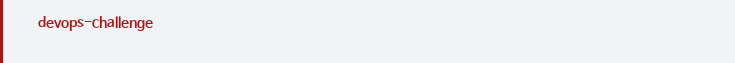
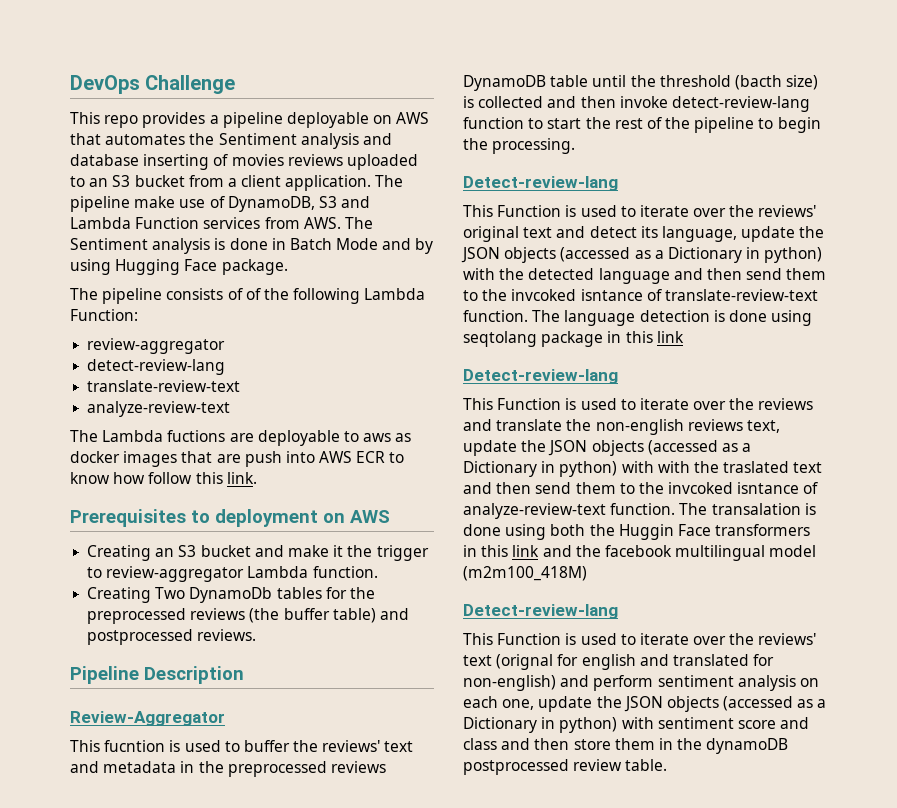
[38,16,153,31] devops-challenge -> [70,75,236,94] [70,112,430,128] [70,133,392,149] [70,154,418,170] [70,175,404,191] [70,196,371,212] [70,217,373,229] [70,238,434,254] [70,259,288,275] [70,288,426,304] [70,309,138,321] [87,338,226,354] [87,359,226,375] [87,380,241,392] [87,401,231,417] [70,430,412,446] [70,451,405,467] [70,472,257,484] [70,509,390,527] [87,545,429,561] [87,566,378,582] [87,587,375,603] [87,608,409,624] [87,629,257,645] [70,666,244,684] [70,711,225,726] [70,740,414,752] [70,761,386,777] [463,75,819,91] [463,96,810,112] [463,117,821,133] [463,138,576,154] [463,176,618,191] [463,205,817,217] [463,226,825,242] [461,247,823,263] [463,268,827,284] [463,289,818,301] [463,310,813,326] [463,331,684,347] [463,369,618,384] [463,398,814,410] [463,419,780,435] [463,440,752,456] [463,461,823,477] [463,482,819,494] [463,503,816,519] [463,524,811,540] [463,545,817,561] [463,566,587,581] [463,604,618,619] [463,633,817,645] [463,654,775,670] [463,675,819,691] [463,696,827,712] [463,717,810,733] [463,738,789,754] [463,759,668,775] DevOps Challenge // This repo provides a pipeline deployable on AWS that automates the Sentiment analysis and database inserting of movies reviews uploaded to an S3 bucket from a client application. The pipeline make use of DynamoDB, S3 and Lambda Function services from AWS. The Sentiment analysis is done in Batch Mode and by using Hugging Face package. // The pipeline consists of of the following Lambda Function: // review-aggregator // detect-review-lang // translate-review-text // analyze-review-text // The Lambda fuctions are deployable to aws as docker images that are push into AWS ECR to know how follow this link. // Prerequisites to deployment on AWS // Creating an S3 bucket and make it the trigger to review-aggregator Lambda function. // Creating Two DynamoDb tables for the preprocessed reviews (the buffer table) and postprocessed reviews. // Pipeline Description // Review-Aggregator // This fucntion is used to buffer the reviews' text and metadata in the preprocessed reviews DynamoDB table until the threshold (bacth size) is collected and then invoke detect-review-lang function to start the rest of the pipeline to begin the processing. // Detect-review-lang // This Function is used to iterate over the reviews' original text and detect its language, update the JSON objects (accessed as a Dictionary in python) with the detected language and then send them to the invcoked isntance of translate-review-text function. The language detection is done using seqtolang package in this link // Detect-review-lang // This Function is used to iterate over the reviews and translate the non-english reviews text, update the JSON objects (accessed as a Dictionary in python) with with the traslated text and then send them to the invcoked isntance of analyze-review-text function. The transalation is done using both the Huggin Face transformers in this link and the facebook multilingual model (m2m100_418M) // Detect-review-lang // This Function is used to iterate over the reviews' text (orignal for english and translated for non-english) and perform sentiment analysis on each one, update the JSON objects (accessed as a Dictionary in python) with sentiment score and class and then store them in the dynamoDB postprocessed review table.

